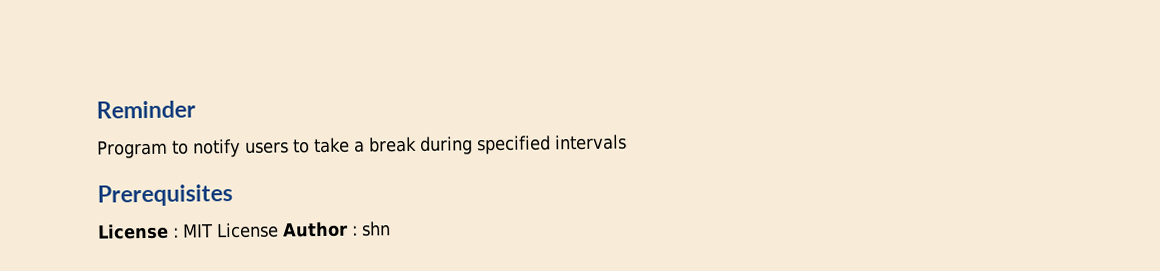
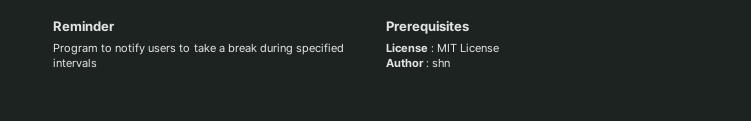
(279, 230) none -> (500, 48) //

